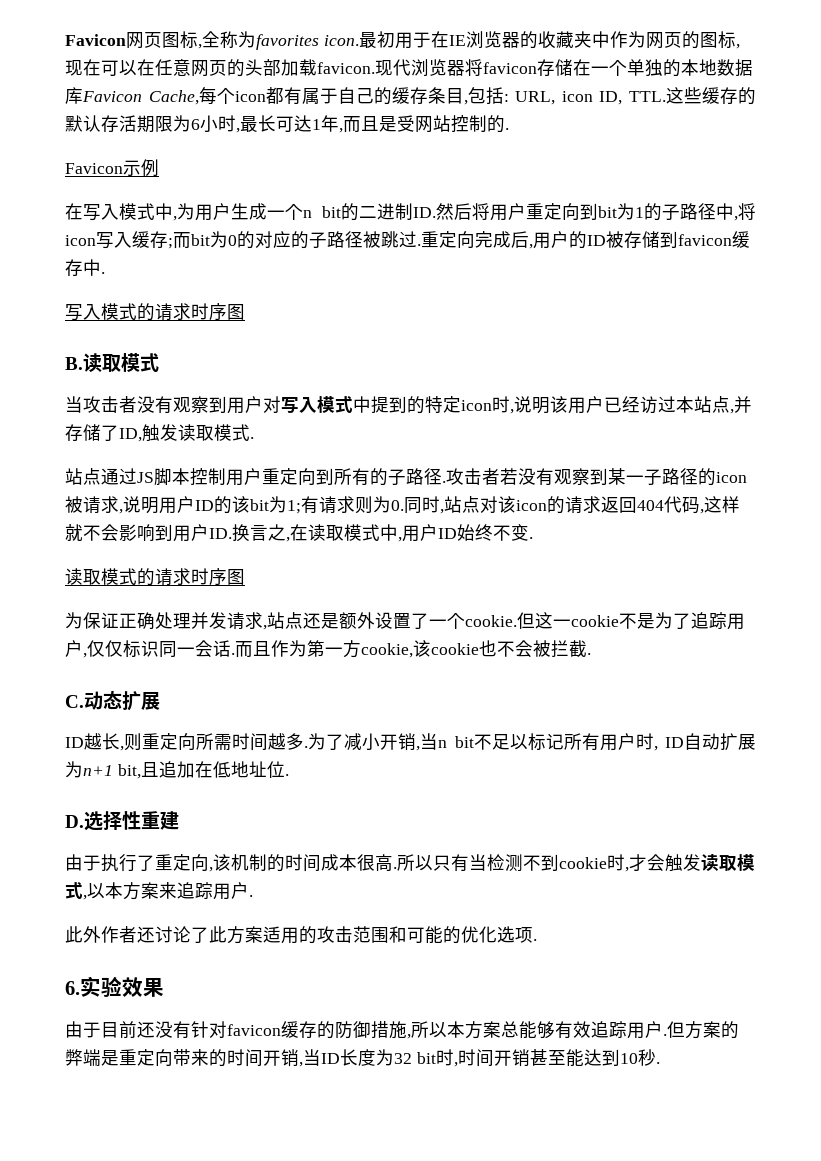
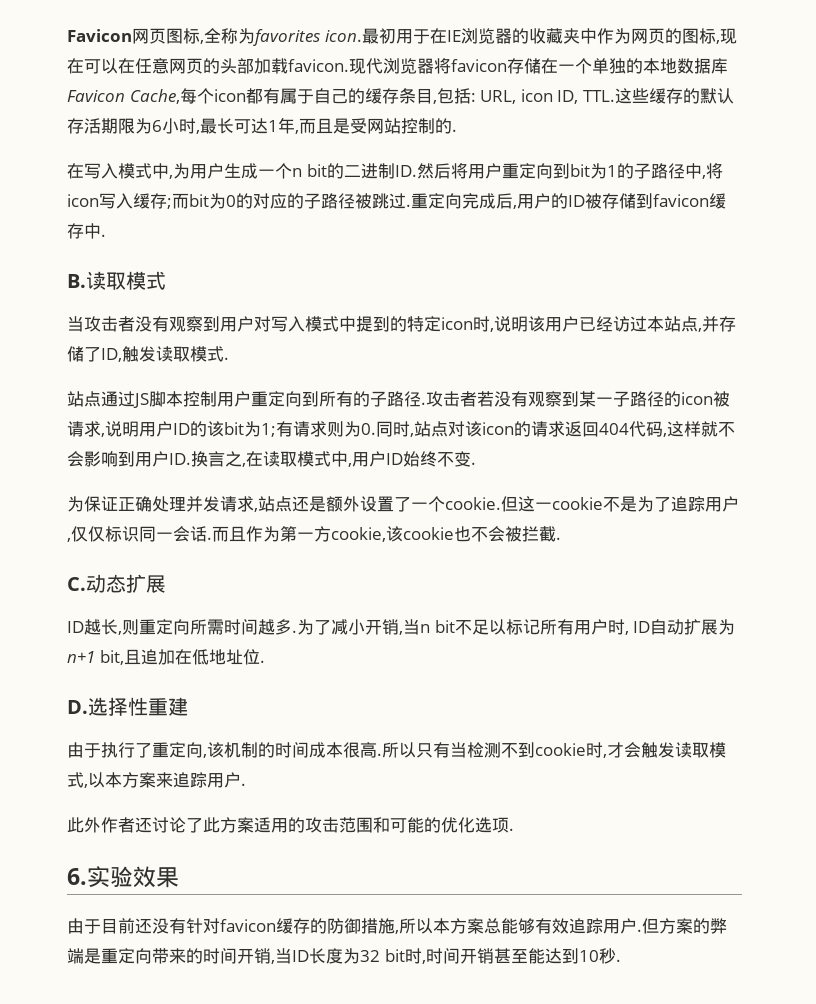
[65,159,159,177] // Favicon示例 -> (457, 130) none
[65,303,245,321] // 写入模式的请求时序图 -> (106, 235) none
[65,568,245,586] // 读取模式的请求时序图 -> (476, 463) none

